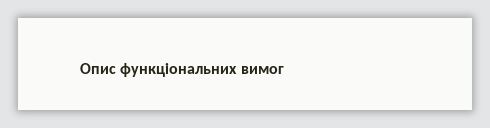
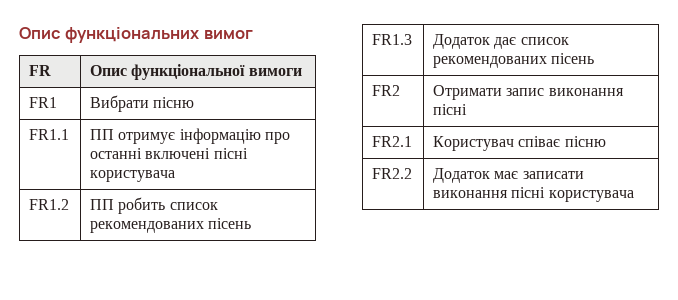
(284, 70) none -> [29,65,52,76] [90,64,302,80] [29,97,58,108] [90,95,195,112] [29,129,70,140] [90,128,291,144] [90,148,248,159] [90,170,176,182] [29,199,70,210] [90,197,218,214] [90,218,252,233] [372,34,413,45] [433,34,569,49] [433,53,595,68] [372,85,401,96] [433,85,624,100] [433,104,468,115] [372,136,413,147] [433,136,606,151] [372,168,413,179] [433,168,584,183] [433,187,634,202] // FR | Опис функціональної вимоги // FR1 | Вибрати пісню // FR1.1 | ПП отримує інформацію про останні включені пісні користувача // FR1.2 | ПП робить список рекомендованих пісень // FR1.3 | Додаток дає список рекомендованих пісень // FR2 | Отримати запис виконання пісні // FR2.1 | Користувач співає пісню // FR2.2 | Додаток має записати виконання пісні користувача

